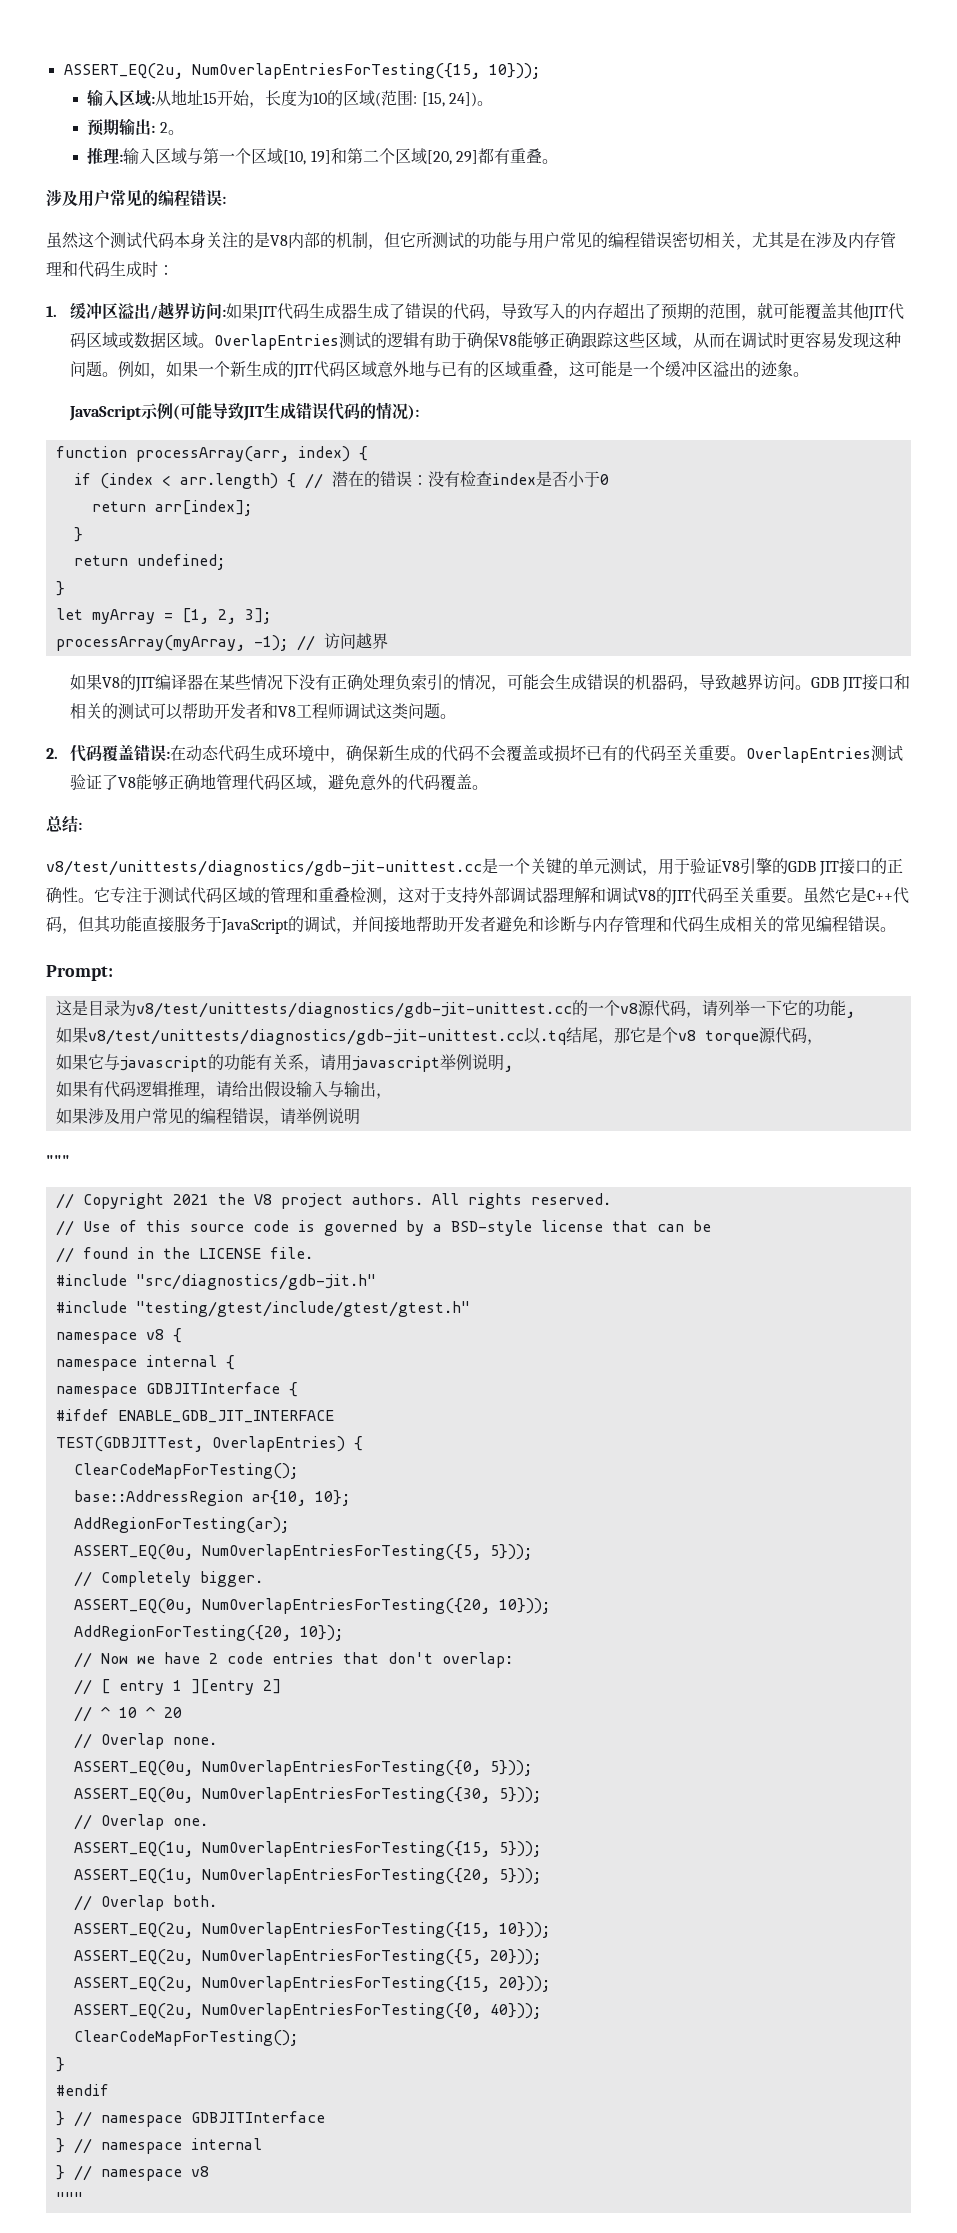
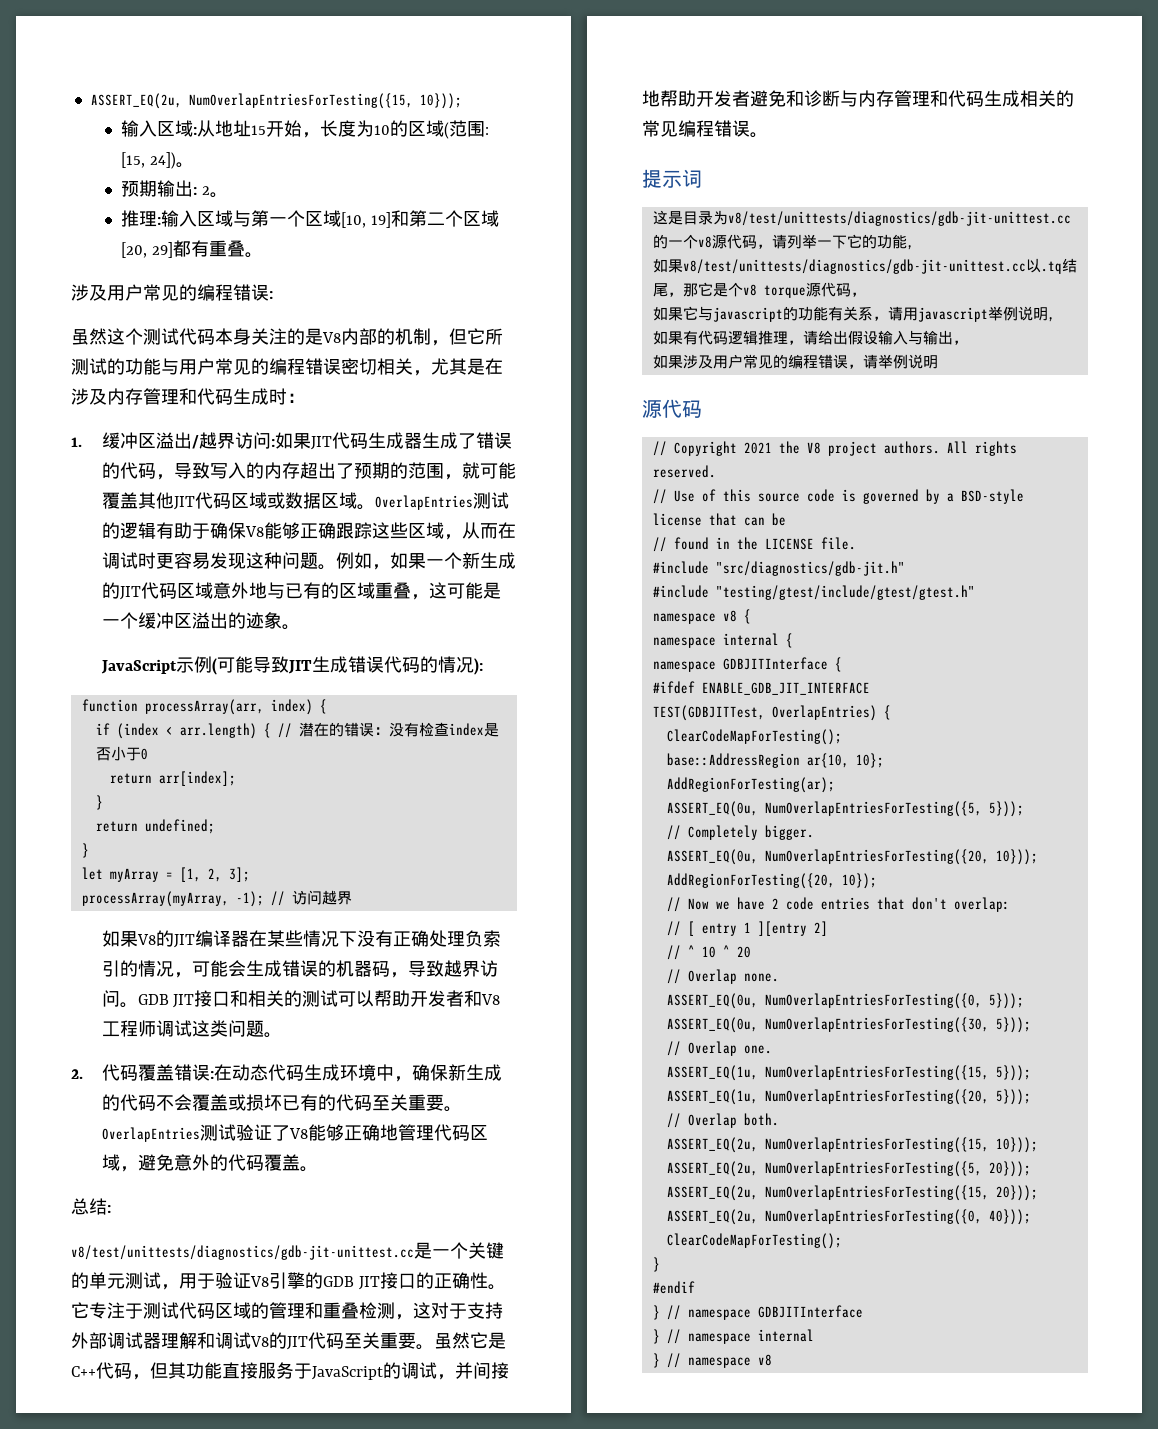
[46,965,113,981] Prompt: -> [642,169,702,188] 提示词
[46,1155,70,1168] """ -> [642,399,702,418] 源代码
[55,2192,83,2204] // """ -> (772, 1360) none

